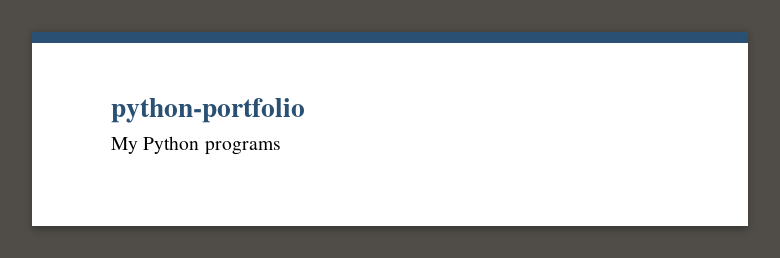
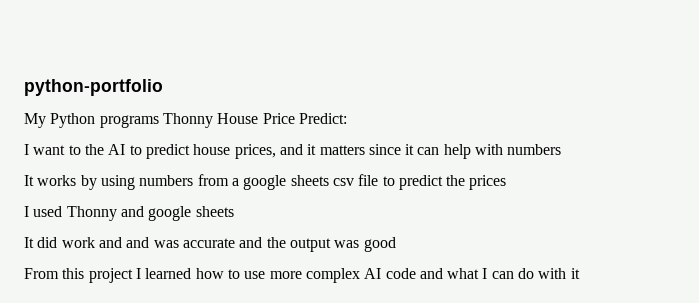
(281, 148) none -> [162,113,347,128] [24,144,562,159] [24,174,507,190] [24,206,234,221] [24,237,396,252] [24,268,580,283] Thonny House Price Predict: // I want to the AI to predict house prices, and it matters since it can help with numbers // It works by using numbers from a google sheets csv file to predict the prices // I used Thonny and google sheets // It did work and and was accurate and the output was good // From this project I learned how to use more complex AI code and what I can do with it

